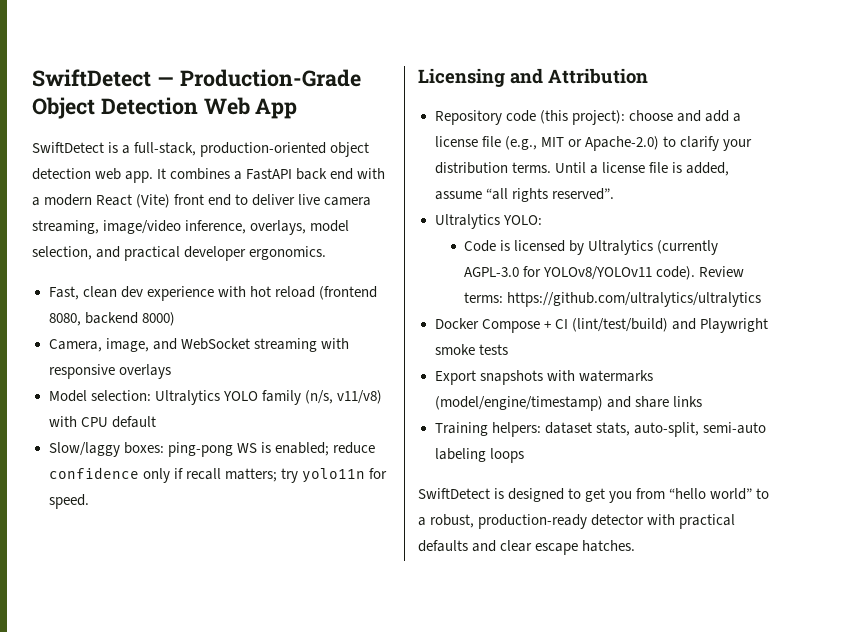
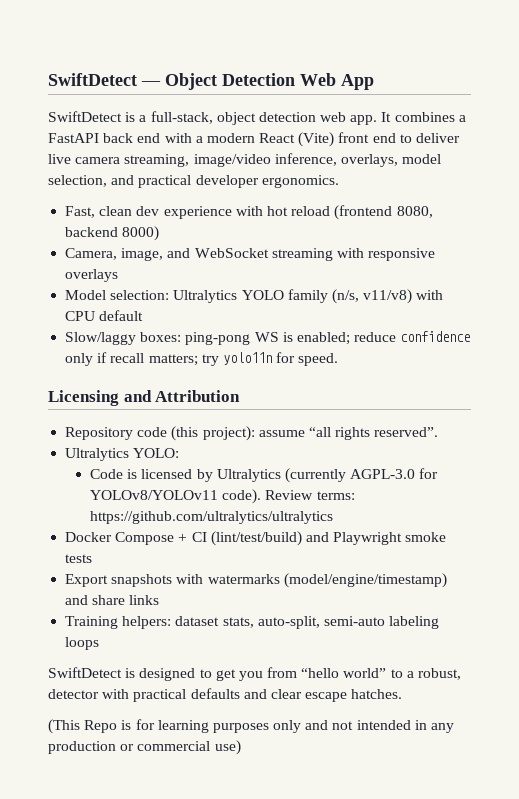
[179,69,361,87] Production-Grade -> (161, 83) none
[200,142,327,157] production‑oriented -> (213, 117) none
[628,110,741,122] [434,136,752,151] [434,162,729,176] choose and add a license file (e.g., MIT or Apache‑2.0) to clarify your distribution terms. Until a license file is added, -> (255, 433) none
[478,514,588,529] production‑ready -> (462, 674) none
(636, 546) none -> [48,719,455,734] [48,740,241,755] // (This Repo is for learning purposes only and not intended in any production or commercial use)

